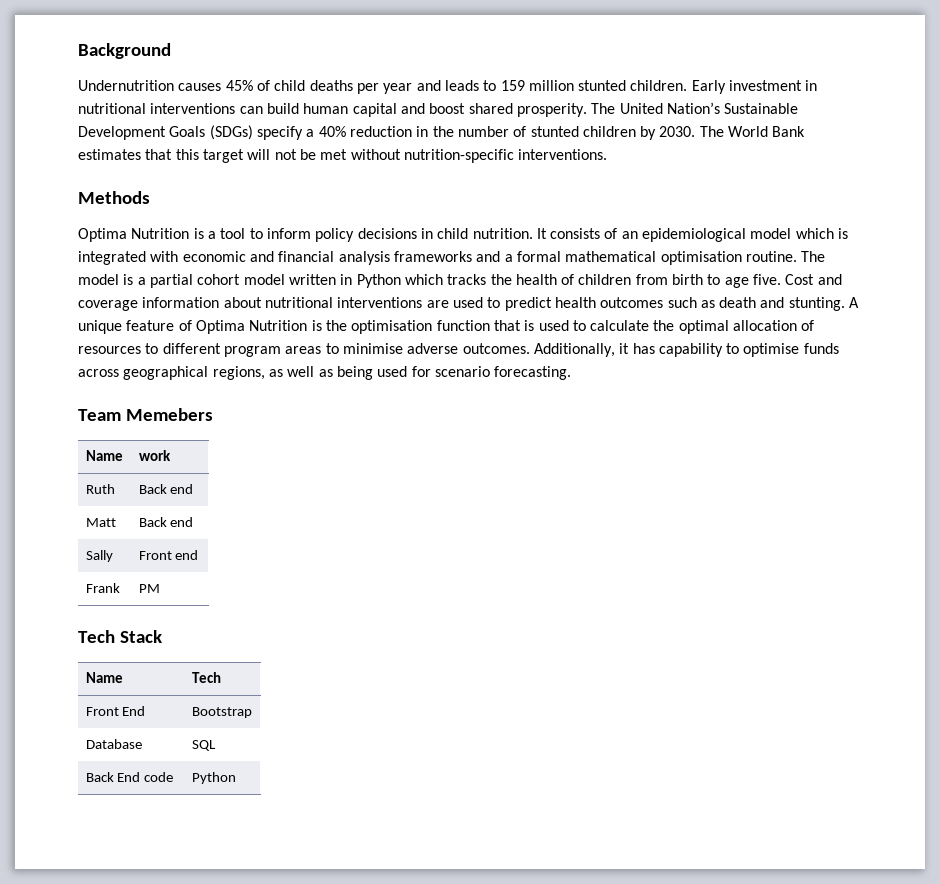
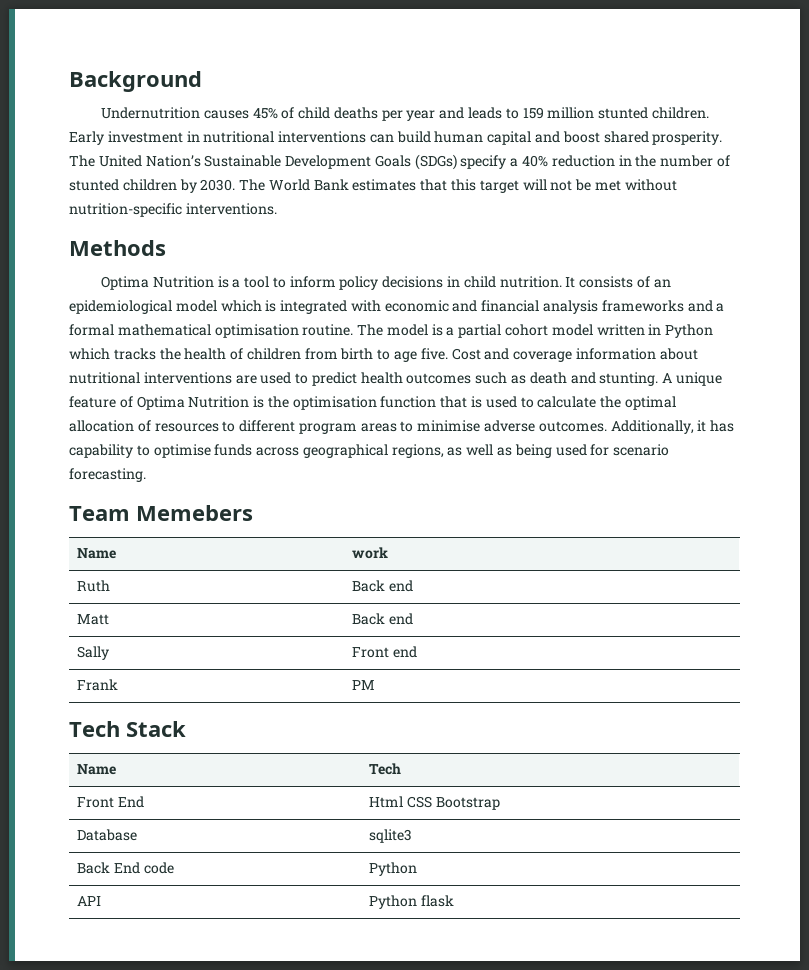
(146, 711) none -> [369,796,432,808] Html CSS
[191,740,216,751] SQL -> [369,829,413,843] sqlite3
(236, 778) none -> [77,896,102,906] [369,895,454,909] // API | Python flask

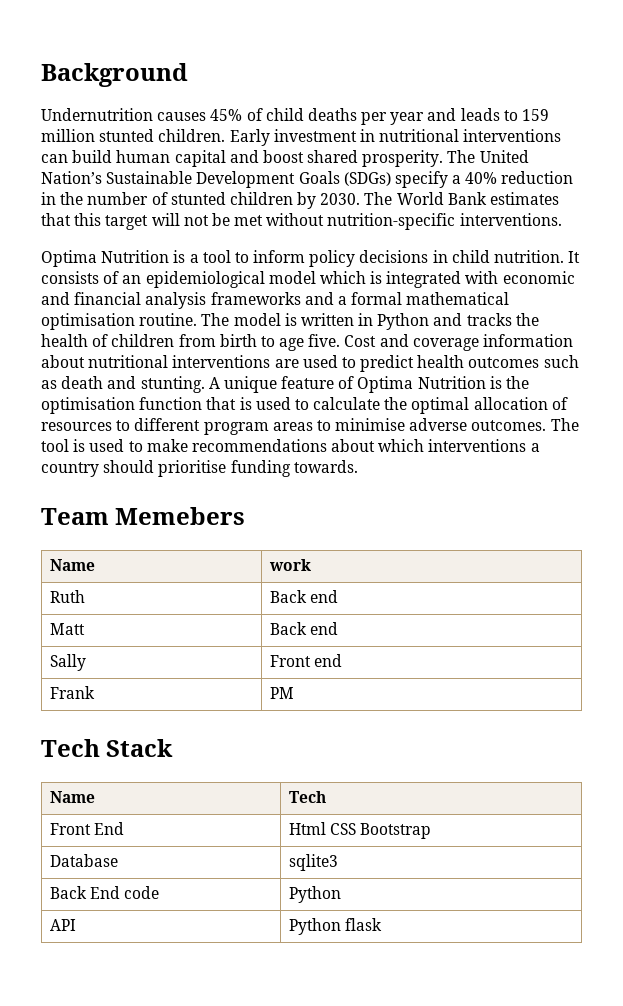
[69,240,166,256] // Methods -> (562, 219) none
[446,324,593,338] a partial cohort model -> (297, 319) none
[69,348,110,360] which -> [433,313,463,326] and
[610,420,735,434] [69,444,670,458] [69,468,146,482] Additionally, it has capability to optimise funds across geographical regions, as well as being used for scenario forecasting. -> [550,418,579,431] [41,439,540,452] [41,460,358,477] The tool is used to make recommendations about which interventions a country should prioritise funding towards.

